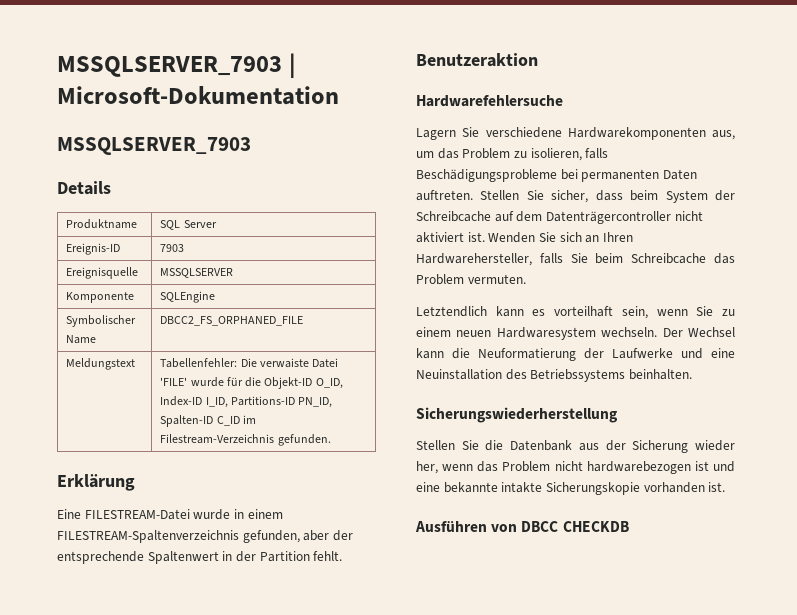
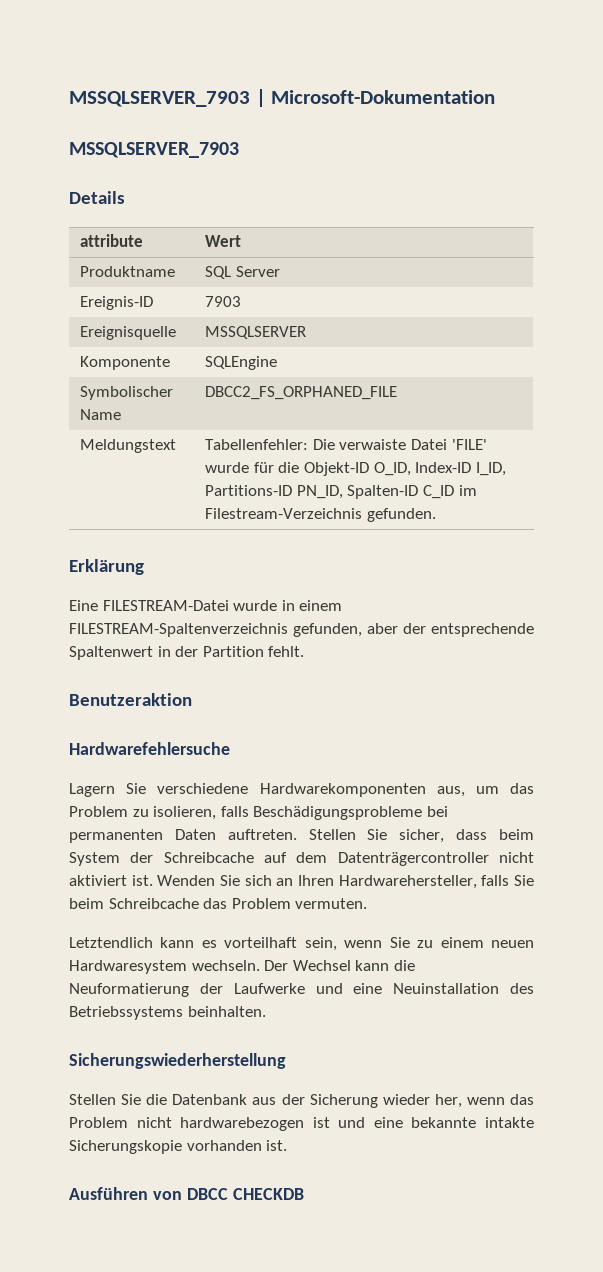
(111, 188) none -> [80,234,144,247] [205,235,242,247] // attribute | Wert

